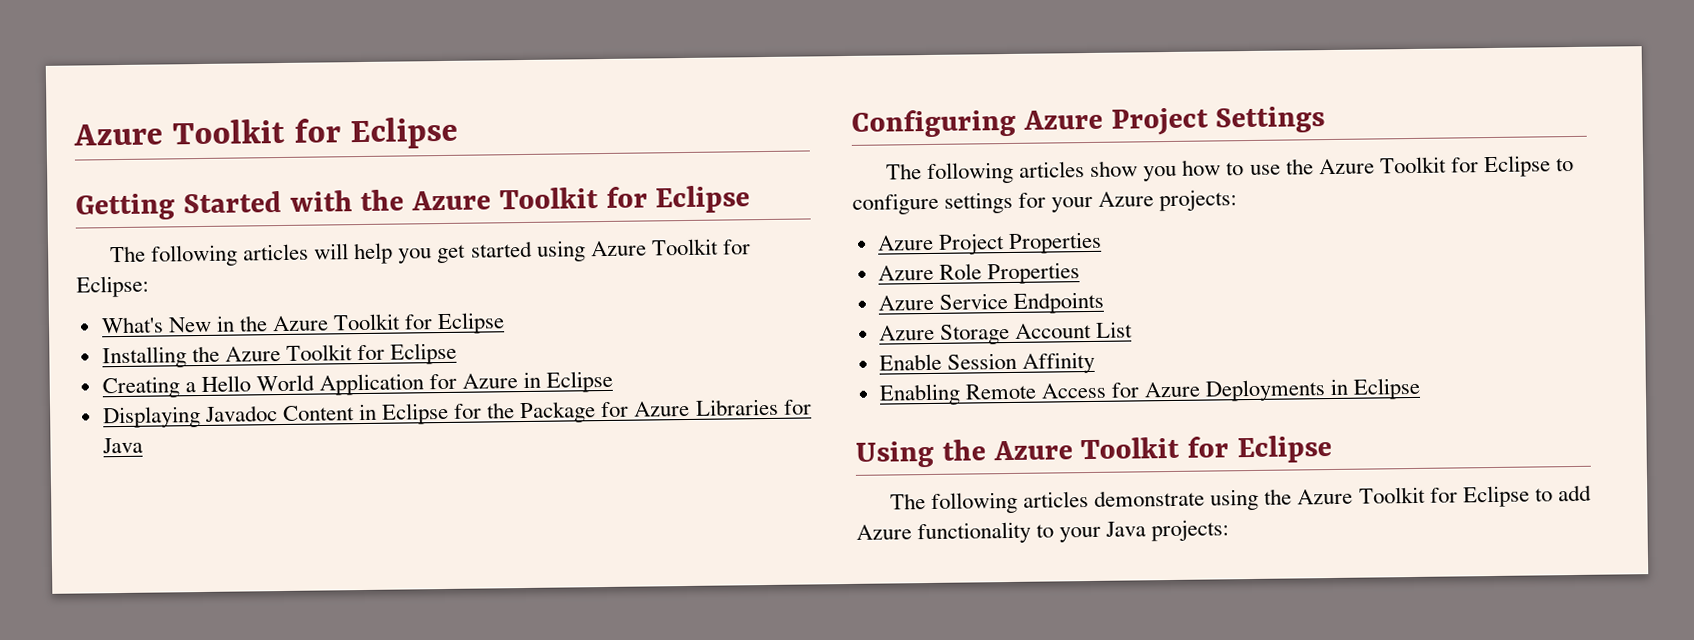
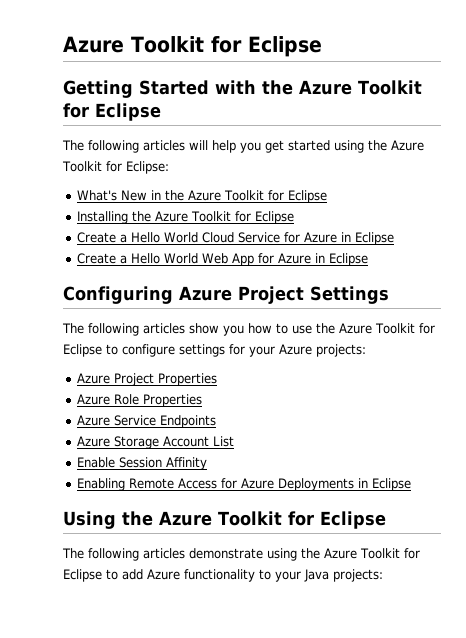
(586, 251) none -> [368,140,387,151] the
[101,370,614,399] [102,398,812,429] [101,437,143,454] Creating a Hello World Application for Azure in Eclipse // Displaying Javadoc Content in Eclipse for the Package for Azure Libraries for Java -> [77,232,395,245] [77,253,369,266] Create a Hello World Cloud Service for Azure in Eclipse // Create a Hello World Web App for Azure in Eclipse

